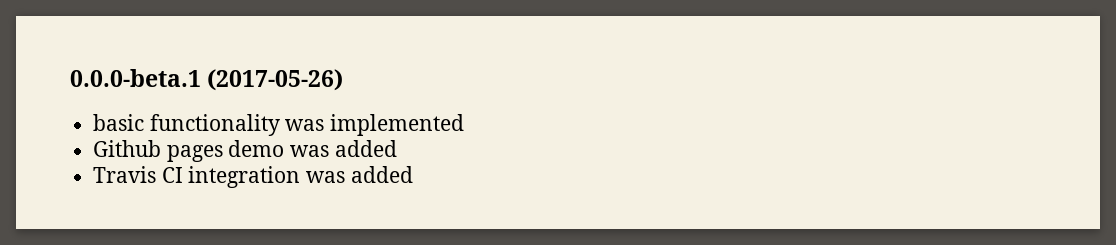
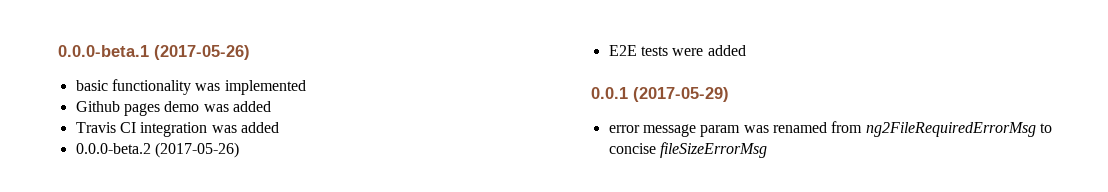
(413, 174) none -> [75,142,239,158] [608,45,746,56] [591,87,729,102] [608,121,1052,137] [608,142,767,158] // 0.0.0-beta.2 (2017-05-26) // E2E tests were added // 0.0.1 (2017-05-29) // error message param was renamed from ng2FileRequiredErrorMsg to concise fileSizeErrorMsg

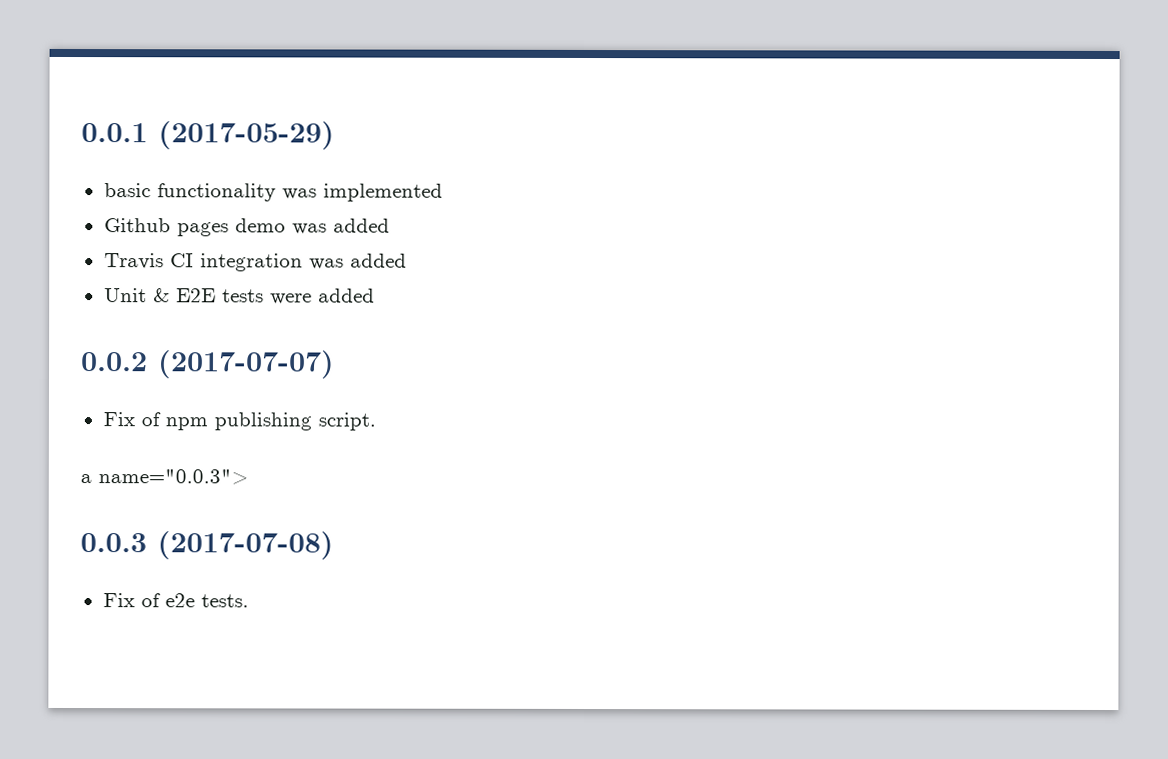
[58,45,250,60] 0.0.0-beta.1 (2017-05-26) -> [81,121,335,150] 0.0.1 (2017-05-29)
[75,142,239,158] 0.0.0-beta.2 (2017-05-26) // -> [103,288,170,303] Unit &
[591,87,729,102] [608,121,1052,137] [608,142,767,158] 0.0.1 (2017-05-29) // error message param was renamed from ng2FileRequiredErrorMsg to concise fileSizeErrorMsg -> [81,350,335,379] [102,412,376,431] [80,469,248,485] [80,531,334,560] [102,593,249,608] 0.0.2 (2017-07-07) // Fix of npm publishing script. // a name="0.0.3"> // 0.0.3 (2017-07-08) // Fix of e2e tests.

